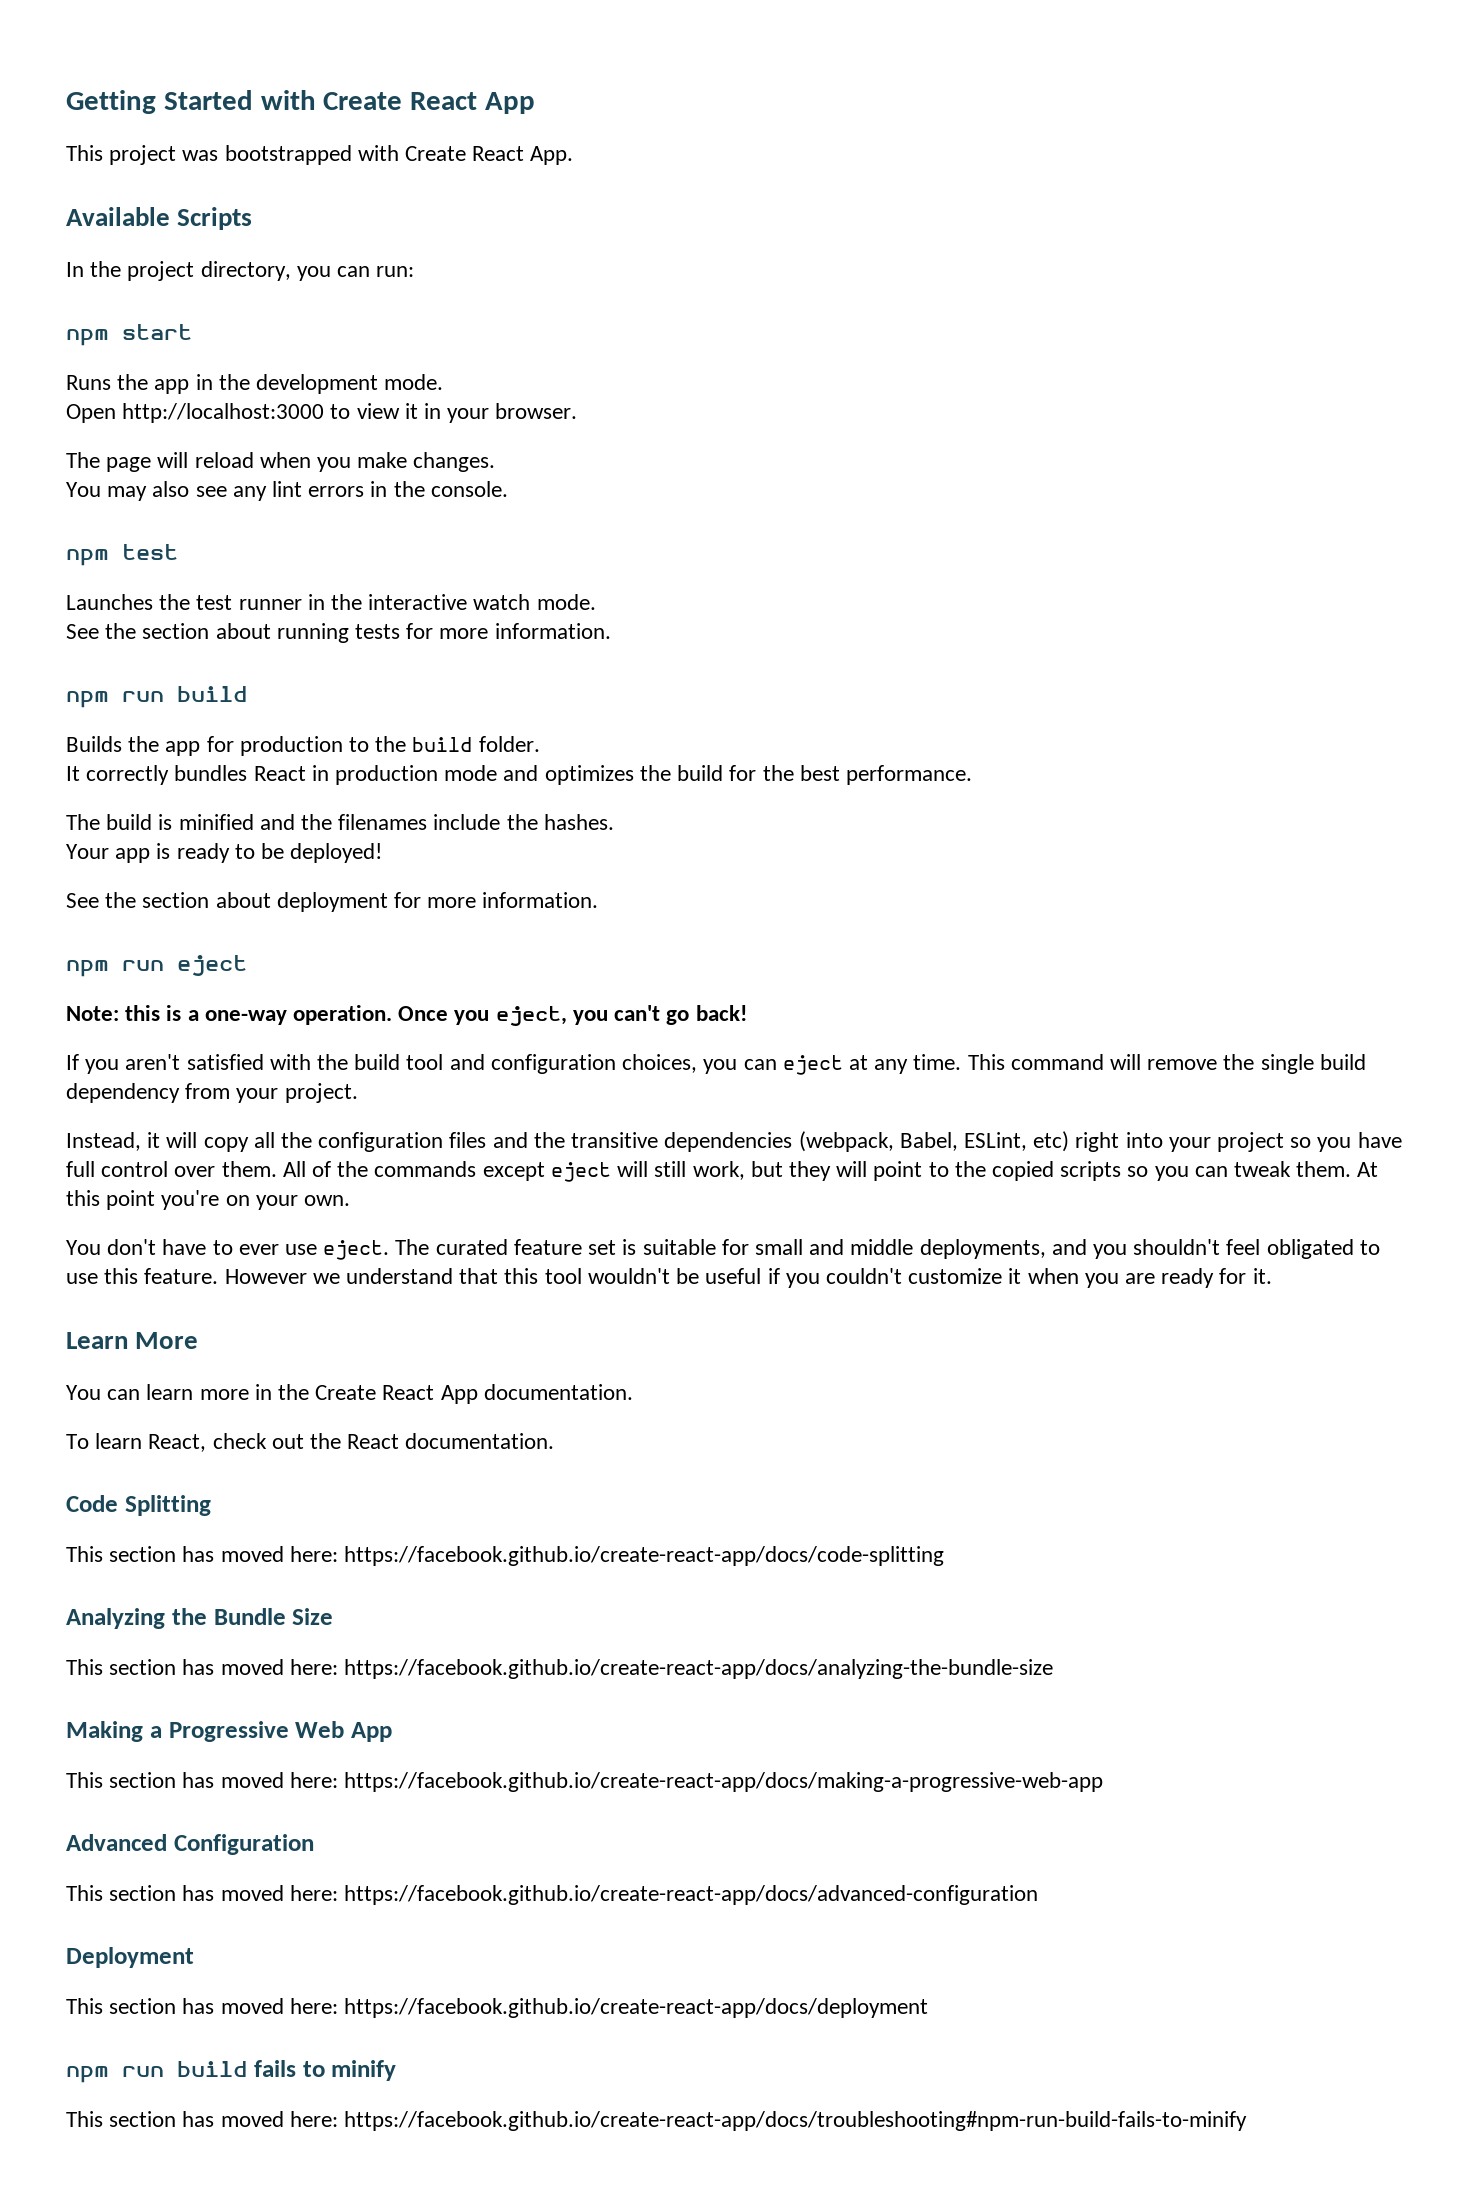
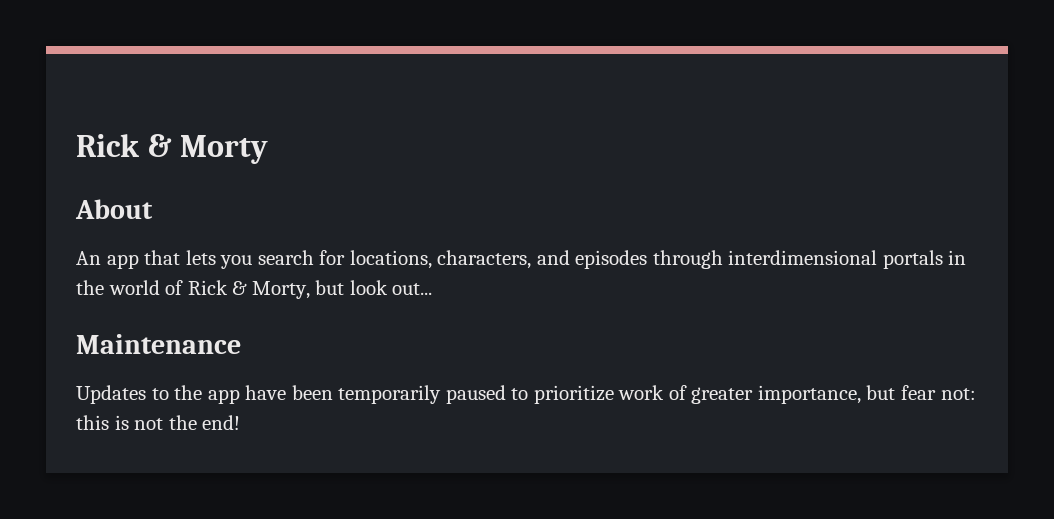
[66,90,536,114] [66,145,574,165] [66,207,253,230] [66,261,415,281] [66,324,192,346] [66,374,444,394] [66,403,578,423] [66,452,496,472] [66,481,508,501] [66,544,178,566] [66,594,596,610] [66,623,611,643] [66,686,247,708] [66,736,540,756] [66,765,972,785] [66,814,614,830] [66,843,383,863] [66,892,599,912] [66,955,247,977] [66,1005,747,1026] [66,1054,1366,1075] [66,1083,358,1103] [66,1131,1402,1152] [66,1161,1379,1182] [66,1190,351,1210] [66,1239,1380,1260] [66,1268,1272,1288] [66,1332,199,1349] [66,1384,633,1404] [66,1433,555,1452] [66,1495,211,1516] [66,1546,945,1566] [66,1608,334,1629] [66,1659,1054,1679] [66,1721,392,1742] [66,1772,1104,1792] [66,1834,314,1855] [66,1885,1039,1905] [66,1947,194,1968] [66,1998,929,2018] [66,2060,397,2083] [66,2111,1248,2131] Getting Started with Create React App // This project was bootstrapped with Create React App. // Available Scripts // In the project directory, you can run: // npm start // Runs the app in the development mode. // Open http://localhost:3000 to view it in your browser. // The page will reload when you make changes. // You may also see any lint errors in the console. // npm test // Launches the test runner in the interactive watch mode. // See the section about running tests for more information. // npm run build // Builds the app for production to the build folder. // It correctly bundles React in production mode and optimizes the build for the best performance. // The build is minified and the filenames include the hashes. // Your app is ready to be deployed! // See the section about deployment for more information. // npm run eject // Note: this is a one-way operation. Once you eject, you can't go back! // If you aren't satisfied with the build tool and configuration choices, you can eject at any time. This command will remove the single build dependency from your project. // Instead, it will copy all the configuration files and the transitive dependencies (webpack, Babel, ESLint, etc) right into your project so you have full control over them. All of the commands except eject will still work, but they will point to the copied scripts so you can tweak them. At this point you're on your own. // You don't have to ever use eject. The curated feature set is suitable for small and middle deployments, and you shouldn't feel obligated to use this feature. However we understand that this tool wouldn't be useful if you couldn't customize it when you are ready for it. // Learn More // You can learn more in the Create React App documentation. // To learn React, check out the React documentation. // Code Splitting // This section has moved here: https://facebook.github.io/create-react-app/docs/code-splitting // Analyzing the Bundle Size // This section has moved here: https://facebook.github.io/create-react-app/docs/analyzing-the-bundle-size // Making a Progressive Web App // This section has moved here: https://facebook.github.io/create-react-app/docs/making-a-progressive-web-app // Advanced Configuration // This section has moved here: https://facebook.github.io/create-react-app/docs/advanced-configuration // Deployment // This section has moved here: https://facebook.github.io/create-react-app/docs/deployment // npm run build fails to minify // This section has moved here: https://facebook.github.io/create-react-app/docs/troubleshooting#npm-run-build-fails-to-minify -> [76,134,269,164] [75,199,153,219] [76,250,967,269] [76,280,433,299] [76,334,241,354] [76,385,976,404] [76,415,241,430] Rick & Morty // About // An app that lets you search for locations, characters, and episodes through interdimensional portals in the world of Rick & Morty, but look out... // Maintenance // Updates to the app have been temporarily paused to prioritize work of greater importance, but fear not: this is not the end!

